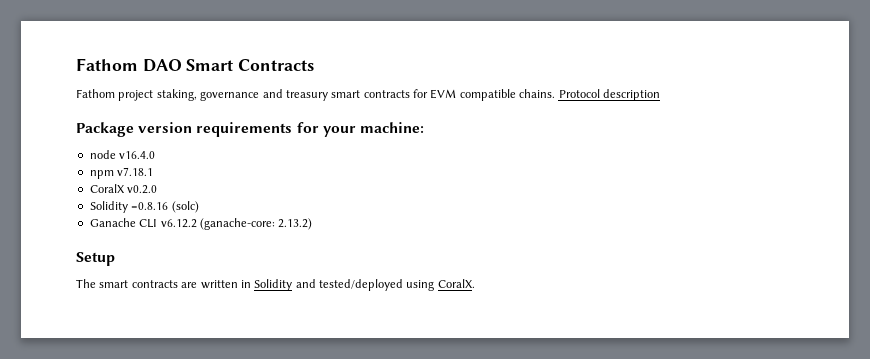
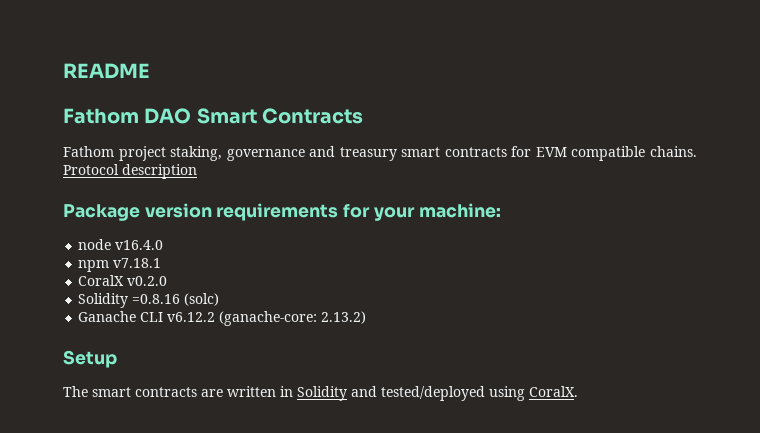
(76, 64) none -> [63,63,150,79] README //

